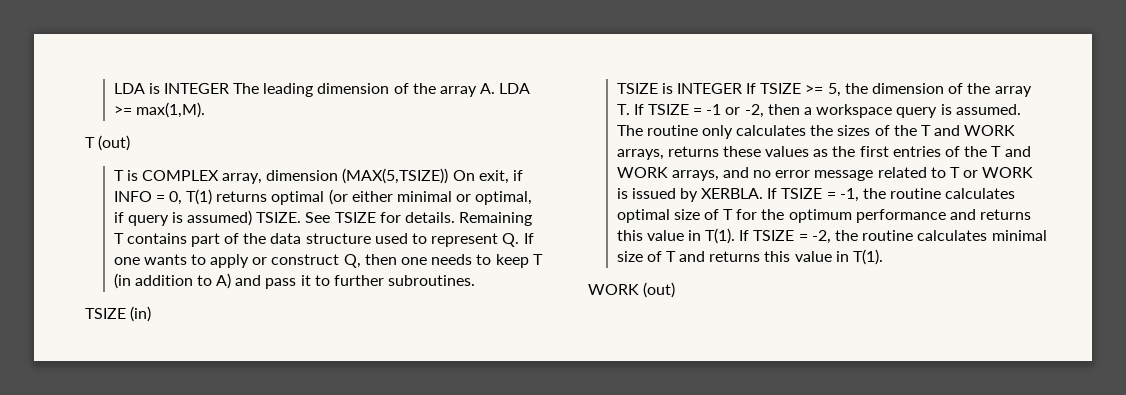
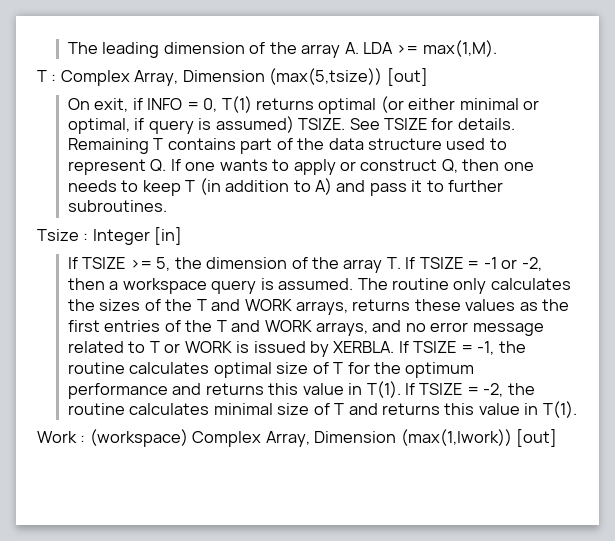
[113,83,229,94] LDA is INTEGER -> (67, 48) none
[98,135,131,151] [113,168,449,184] (out) // T is COMPLEX array, dimension (MAX(5,TSIZE)) -> [51,68,428,86] : Complex Array, Dimension (max(5,tsize)) [out] //
[85,306,152,322] [616,83,742,94] TSIZE (in) // TSIZE is INTEGER -> [37,227,183,245] Tsize : Integer [in] //
[588,282,676,298] WORK (out) -> [37,429,558,447] Work : (workspace) Complex Array, Dimension (max(1,lwork)) [out]

